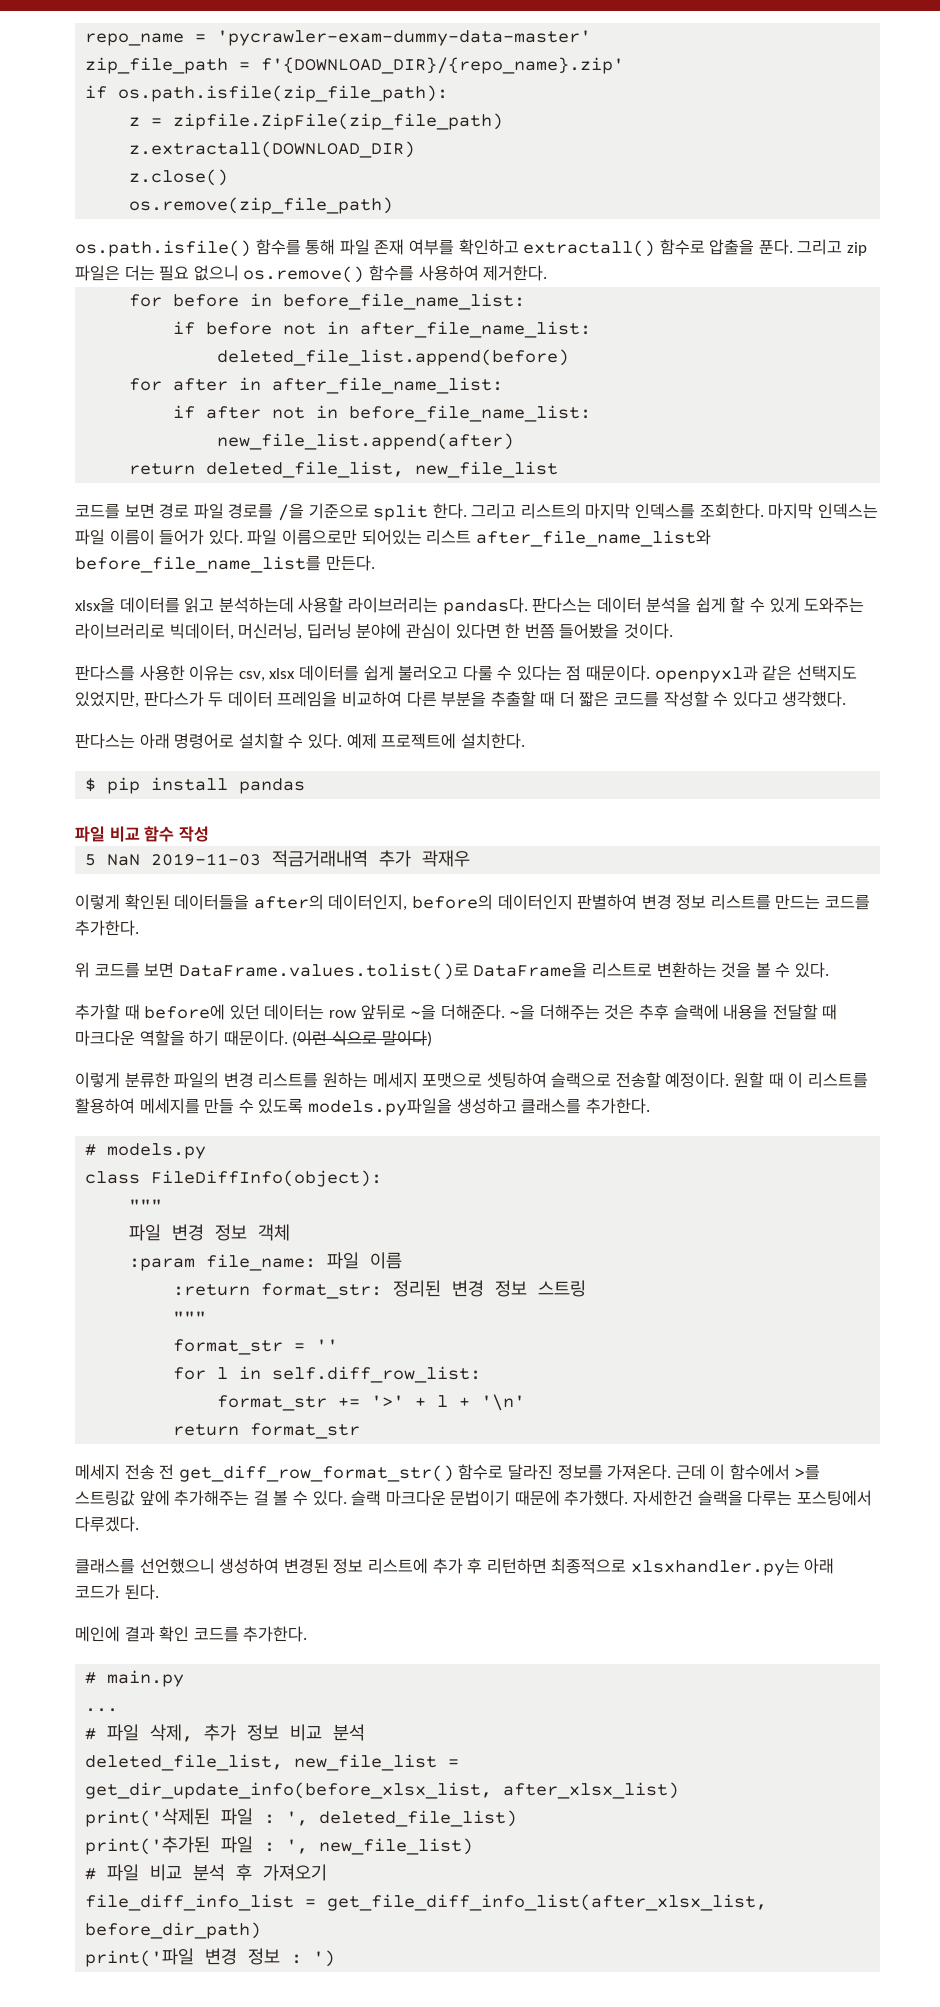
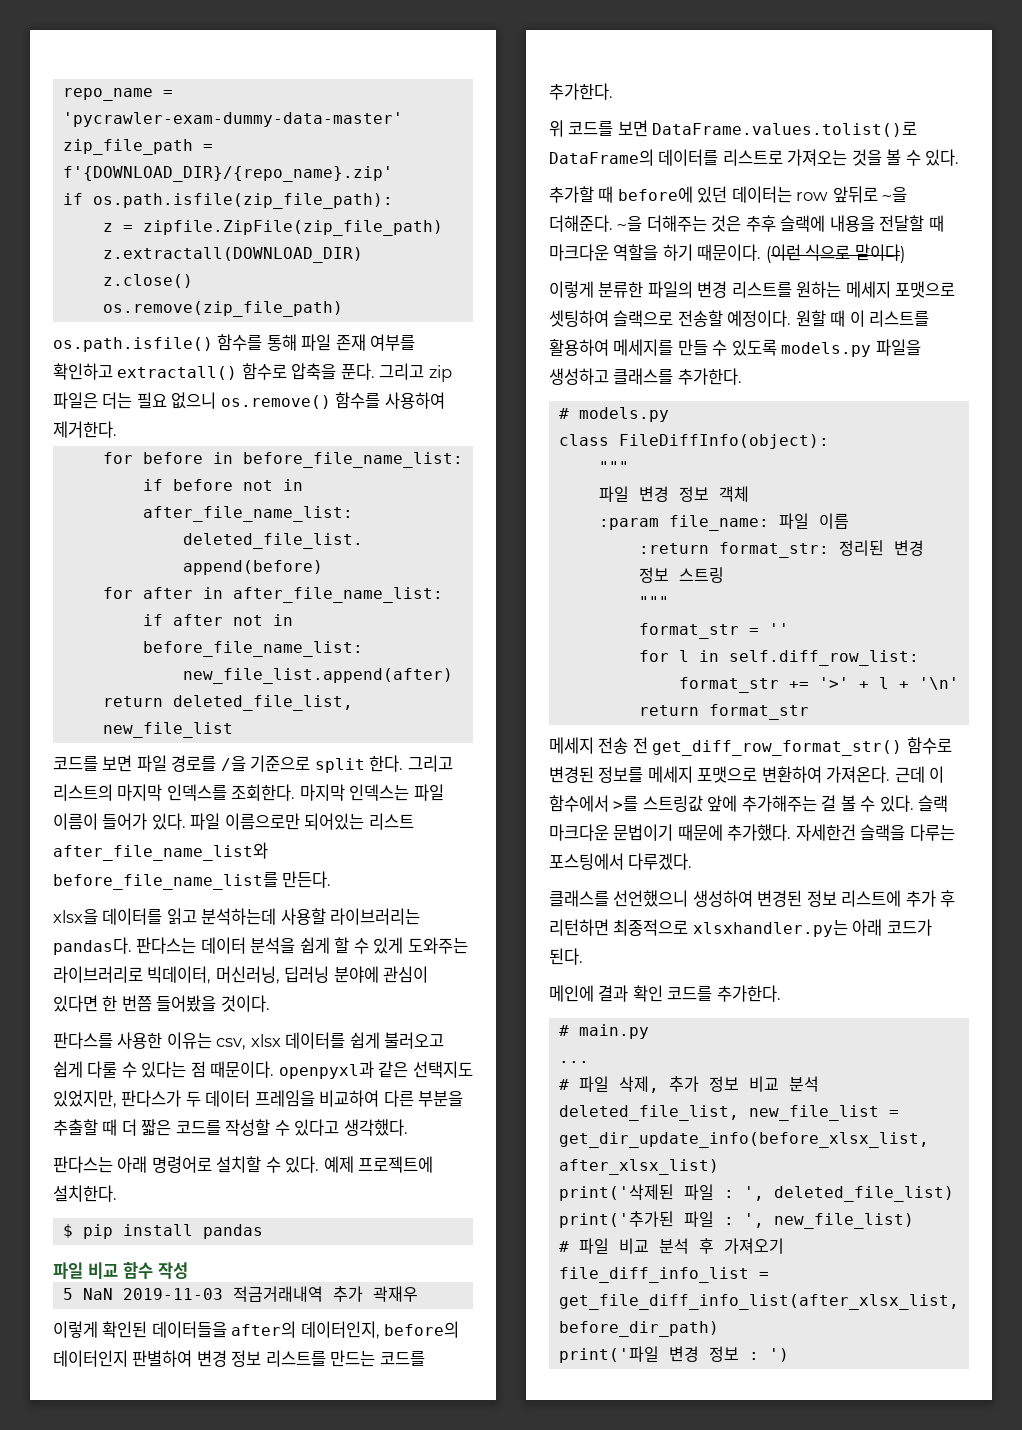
[709,239,755,255] 압출을 -> [291,363,337,380] 압축을
[159,503,190,519] 경로 -> (133, 763) none
(459, 673) none -> [53,1061,83,1078] 쉽게
[473,962,717,978] DataFrame을 리스트로 변환하는 -> [549,149,848,166] DataFrame의 데이터를 리스트로 가져오는
[307,1098,452,1116] models.py파일을 -> [781,339,921,357] models.py 파일을
[507,1464,603,1480] 달라진 정보를 -> [549,766,822,783] 변경된 정보를 메세지 포맷으로 변환하여

